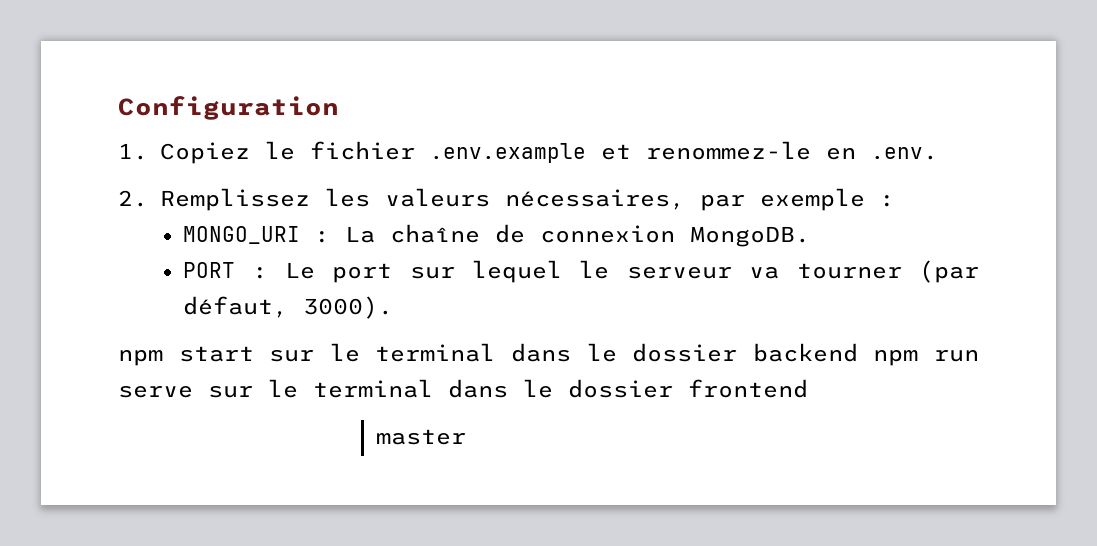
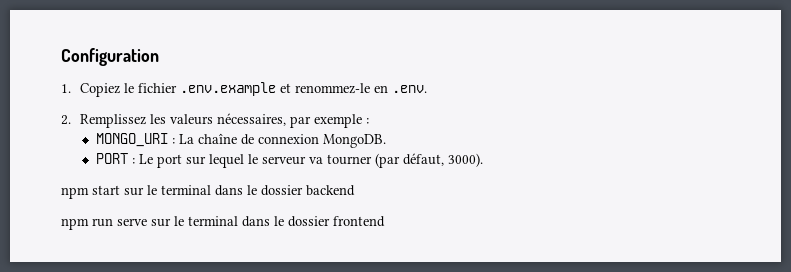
(858, 352) none -> (355, 190) //
[376,429,467,445] // master -> (385, 221) none

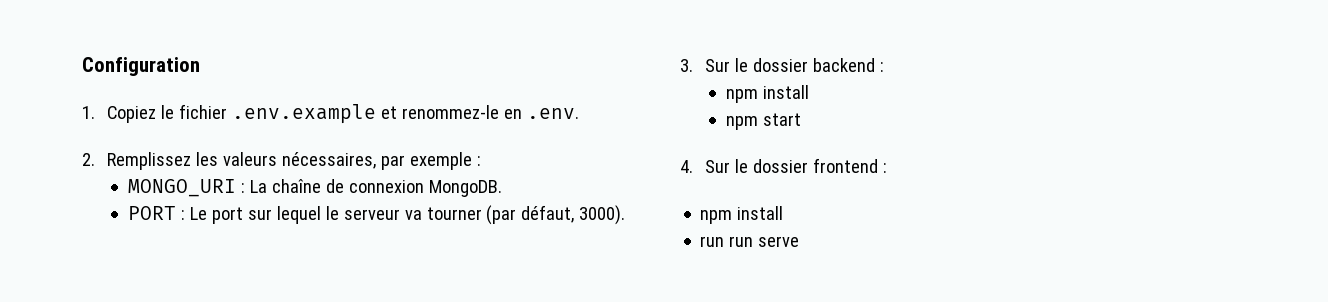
[61,185,243,199] npm start sur le terminal dans -> [680,59,731,72] 3. Sur
[61,216,385,230] // npm run serve sur le terminal dans le dossier frontend -> [880,62,885,72] [725,85,809,103] [725,113,801,130] [680,158,888,173] [700,206,784,224] [700,236,800,247] : // npm install // npm start // 4. Sur le dossier frontend : // npm install // run run serve

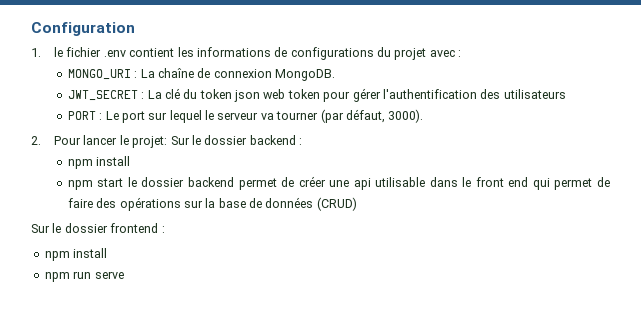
[107,106,157,123] Copiez -> (41, 52) none
[232,104,580,124] [82,152,473,170] .env.example et renommez-le en .env. // 2. Remplissez les valeurs nécessaires, par exemple -> [103,47,455,60] .env contient les informations de configurations du projet avec
(502, 188) none -> [67,88,566,102] // JWT_SECRET : La clé du token json web token pour gérer l'authentification des utilisateurs
[680,59,693,72] 3. -> [31,135,168,148] 2. Pour lancer le projet:
[680,160,693,173] // 4. -> [127,176,610,190] [67,197,357,211] le dossier backend permet de créer une api utilisable dans le front end qui permet de faire des opérations sur la base de données (CRUD) //
[700,236,725,247] run -> [44,272,70,282] npm

